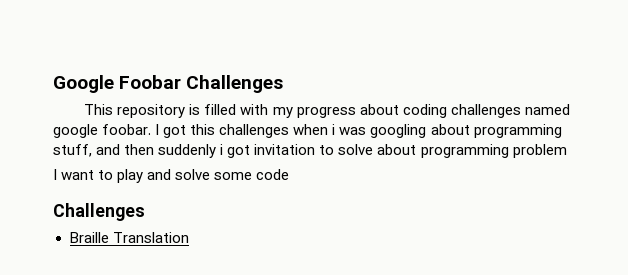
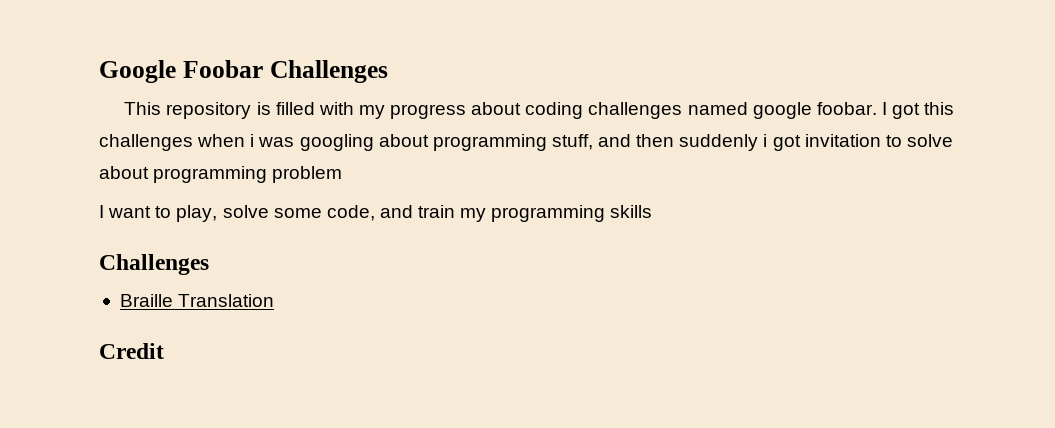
[117,169,290,183] play and solve some code -> [176,205,653,222] play, solve some code, and train my programming skills
(189, 237) none -> [99,343,164,359] // Credit

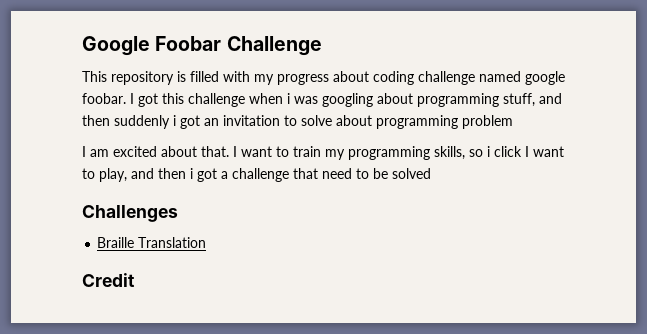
[269,60,388,83] Challenges -> [226,36,322,56] Challenge
[588,102,683,119] challenges -> [418,71,475,85] challenge
[99,134,193,151] challenges -> [188,93,245,107] challenge
(801, 143) none -> [204,118,219,126] an
[108,205,653,222] want to play, solve some code, and train my programming skills -> [90,146,564,160] [82,168,431,182] am excited about that. I want to train my programming skills, so i click I want to play, and then i got a challenge that need to be solved

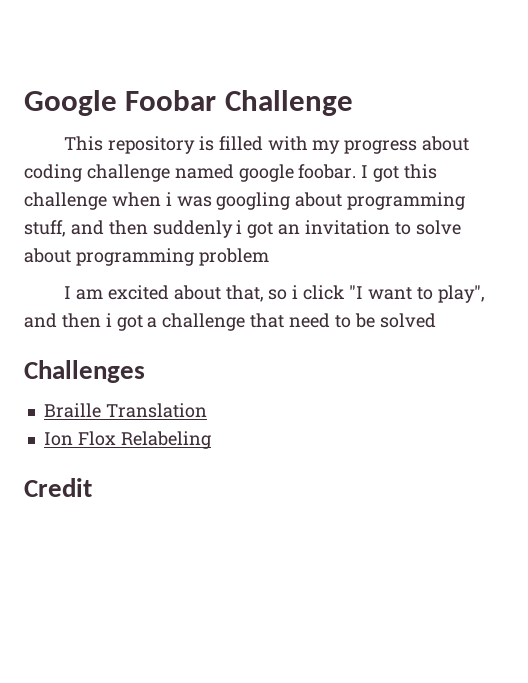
[201,146,465,160] that. I want to train my programming skills, -> [225,285,264,302] that,
[525,146,564,157] [82,168,127,182] I want to play, -> [348,285,485,303] "I want to play",
(207, 242) none -> [43,431,211,449] // Ion Flox Relabeling

